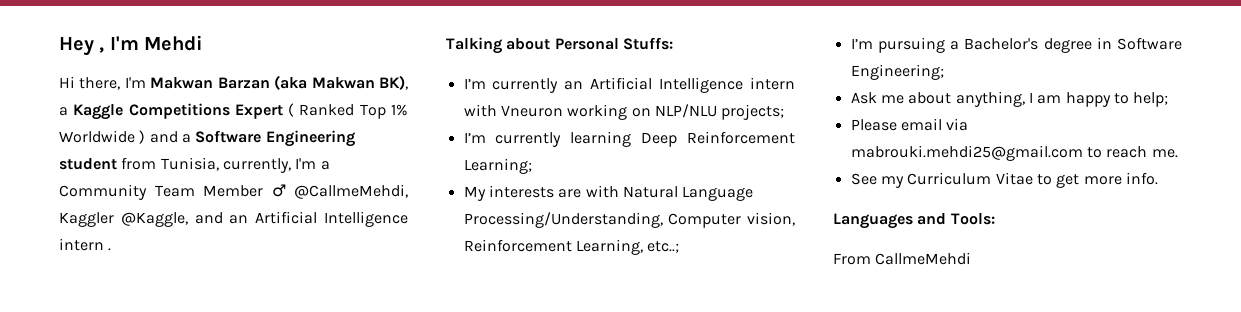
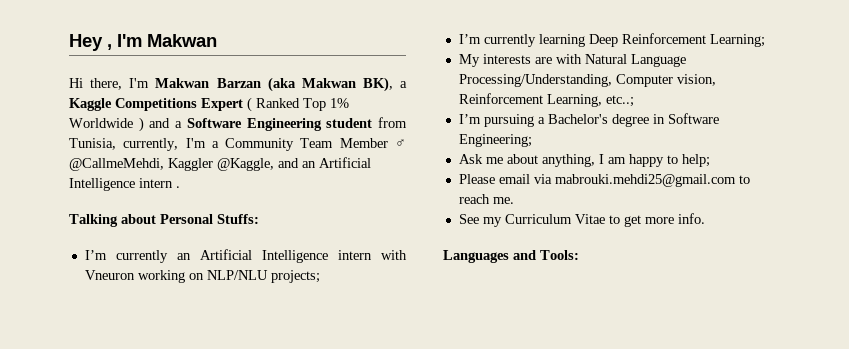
[144,35,204,51] Mehdi -> [147,34,217,47] Makwan
[833,252,972,265] // From CallmeMehdi -> (579, 255) none

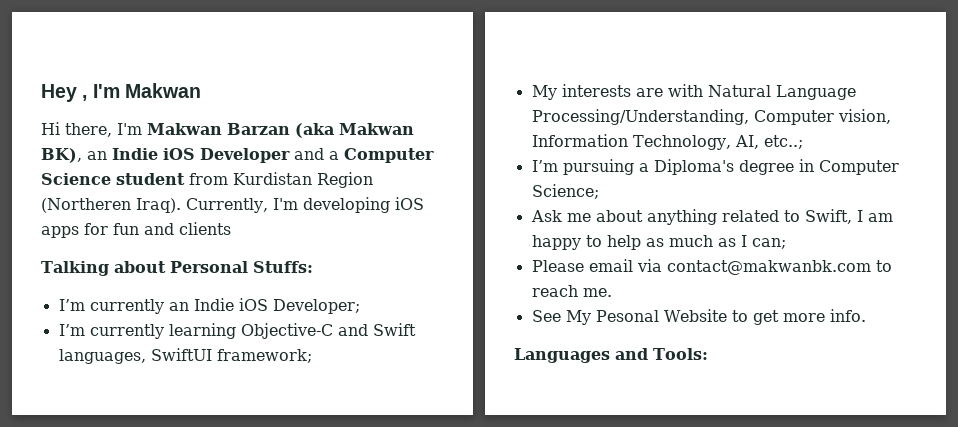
[400,81,407,88] [69,97,349,112] [69,117,407,132] [69,138,406,151] [69,157,371,171] [69,178,180,191] a Kaggle Competitions Expert ( Ranked Top 1% Worldwide ) and a Software Engineering student from Tunisia, currently, I'm a Community Team Member ♂ @CallmeMehdi, Kaggler @Kaggle, and an Artificial Intelligence intern . -> [87,148,434,163] [41,172,373,188] [41,197,424,213] [41,222,231,238] an Indie iOS Developer and a Computer Science student from Kurdistan Region (Northeren Iraq). Currently, I'm developing iOS apps for fun and clients
[199,249,407,263] [84,270,320,283] [458,33,765,47] Artificial Intelligence intern with Vneuron working on NLP/NLU projects; // I’m currently learning Deep Reinforcement Learning; -> [193,298,360,314] [58,323,416,339] [58,348,312,364] Indie iOS Developer; // I’m currently learning Objective-C and Swift languages, SwiftUI framework;
[458,93,602,107] Reinforcement Learning, -> [531,134,759,150] Information Technology, AI,
[547,114,608,124] Bachelor's -> [653,159,734,175] Diploma's
[667,113,719,124] [458,134,532,147] Software Engineering; -> [818,160,899,175] [531,184,599,199] Computer Science;
[541,154,710,167] anything, I am happy to help; -> [646,209,893,225] [531,235,786,250] anything related to Swift, I am happy to help as much as I can;
[554,174,736,187] mabrouki.mehdi25@gmail.com -> [666,260,871,275] contact@makwanbk.com
[482,214,605,227] my Curriculum Vitae -> [565,309,727,325] My Pesonal Website

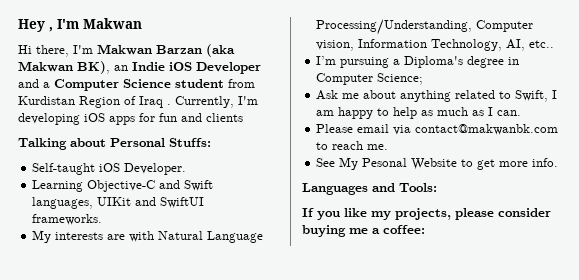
[41,198,181,213] (Northeren Iraq). -> [124,96,171,108] of Iraq .
[58,298,360,314] [58,323,416,339] [58,348,312,364] I’m currently an Indie iOS Developer; // I’m currently learning Objective-C and Swift languages, SwiftUI framework; -> [32,163,187,175] [32,180,214,192] [32,197,205,209] [32,214,103,225] Self-taught iOS Developer. // Learning Objective-C and Swift languages, UIKit and SwiftUI frameworks.
[763,135,803,149] etc..; -> [529,40,555,48] etc..
[751,238,786,249] can; -> [497,110,522,116] can.
(708, 354) none -> [302,208,551,220] [302,225,425,237] // If you like my projects, please consider buying me a coffee:

